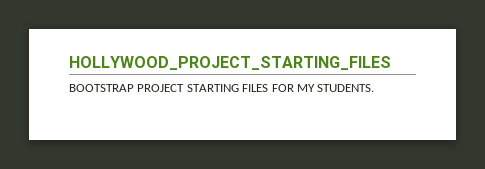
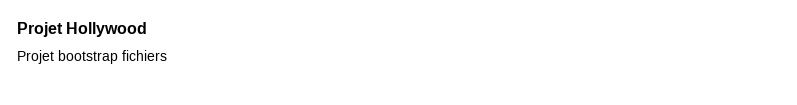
[69,56,391,70] [69,84,375,92] HOLLYWOOD_PROJECT_STARTING_FILES // BOOTSTRAP PROJECT STARTING FILES FOR MY STUDENTS. -> [17,22,148,37] [17,50,167,64] Projet Hollywood // Projet bootstrap fichiers

